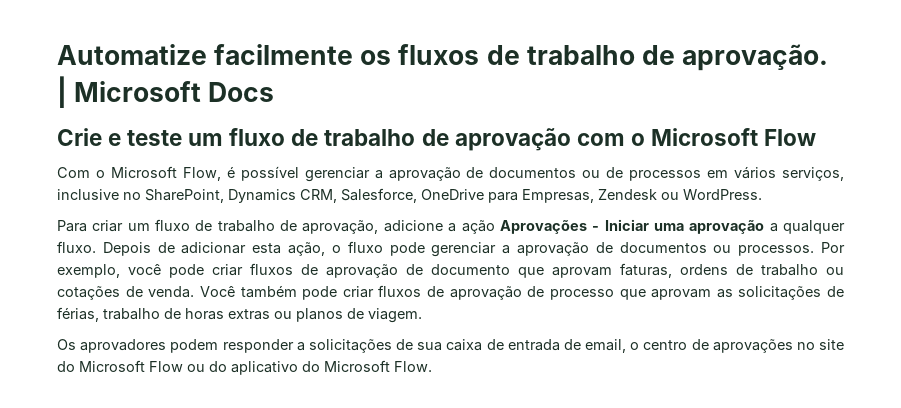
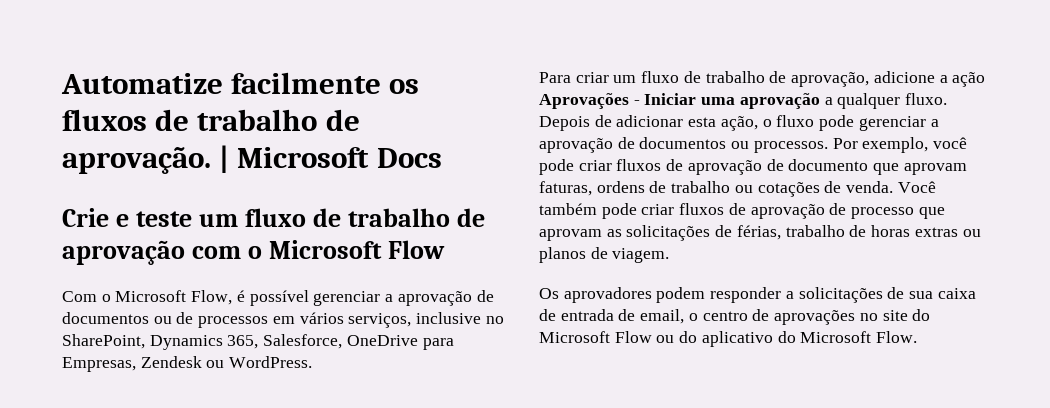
[300,189,337,203] CRM, -> [227,335,259,349] 365,

